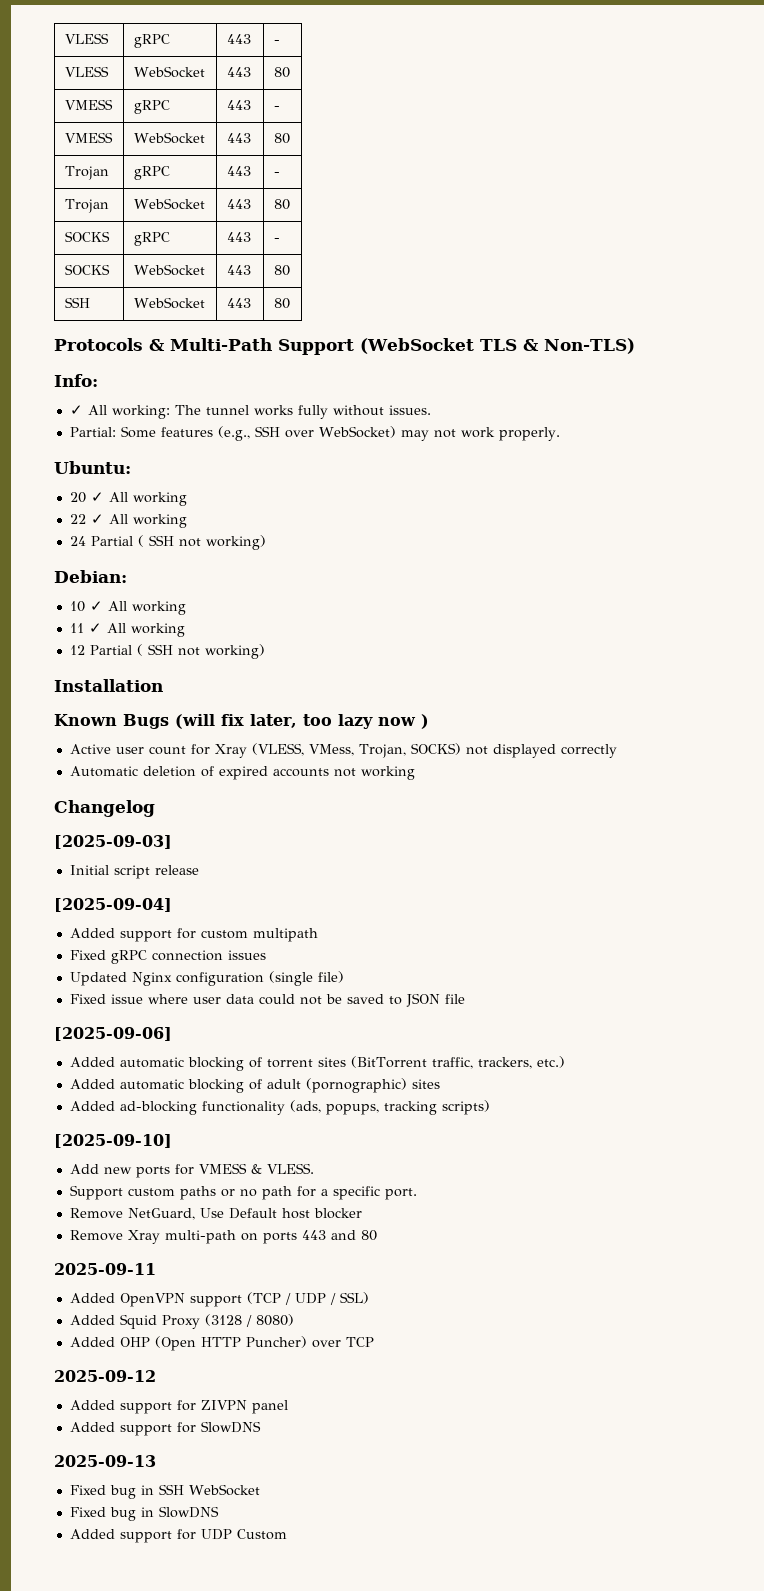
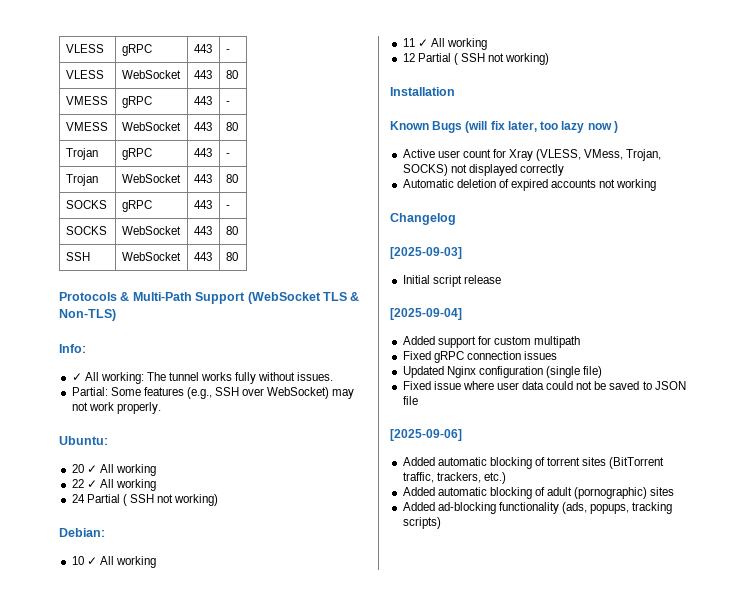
[54,1134,172,1148] [69,1163,314,1178] [69,1185,417,1200] [69,1208,362,1220] [69,1230,377,1244] [54,1263,156,1275] [69,1292,369,1307] [69,1314,294,1329] [69,1336,374,1351] [54,1370,156,1382] [69,1400,288,1414] [69,1421,261,1436] [54,1455,156,1467] [69,1484,260,1499] [69,1506,219,1521] [69,1529,287,1543] // [2025-09-10] // Add new ports for VMESS & VLESS. // Support custom paths or no path for a specific port. // Remove NetGuard, Use Default host blocker // Remove Xray multi-path on ports 443 and 80 // 2025-09-11 // Added OpenVPN support (TCP / UDP / SSL) // Added Squid Proxy (3128 / 8080) // Added OHP (Open HTTP Puncher) over TCP // 2025-09-12 // Added support for ZIVPN panel // Added support for SlowDNS // 2025-09-13 // Fixed bug in SSH WebSocket // Fixed bug in SlowDNS // Added support for UDP Custom -> (441, 523) none

